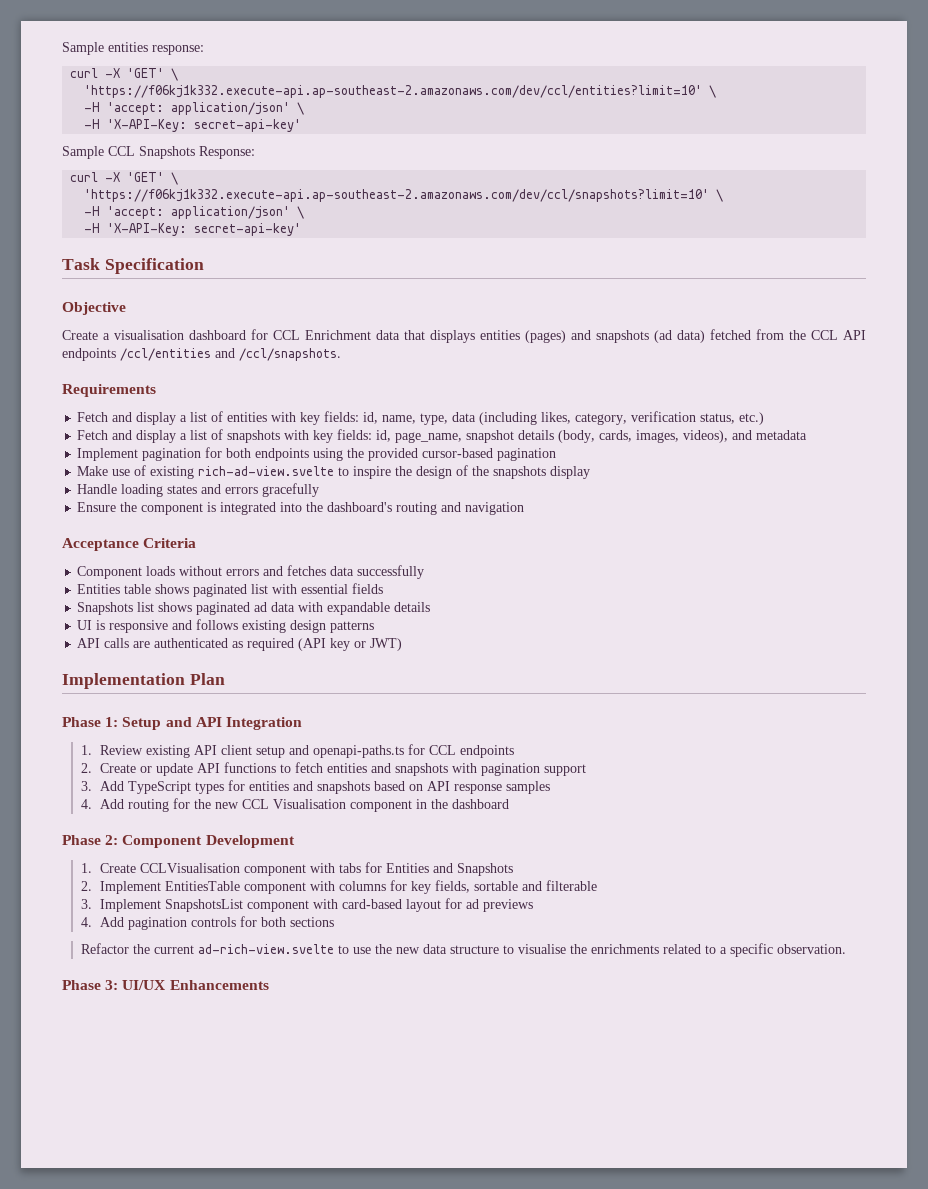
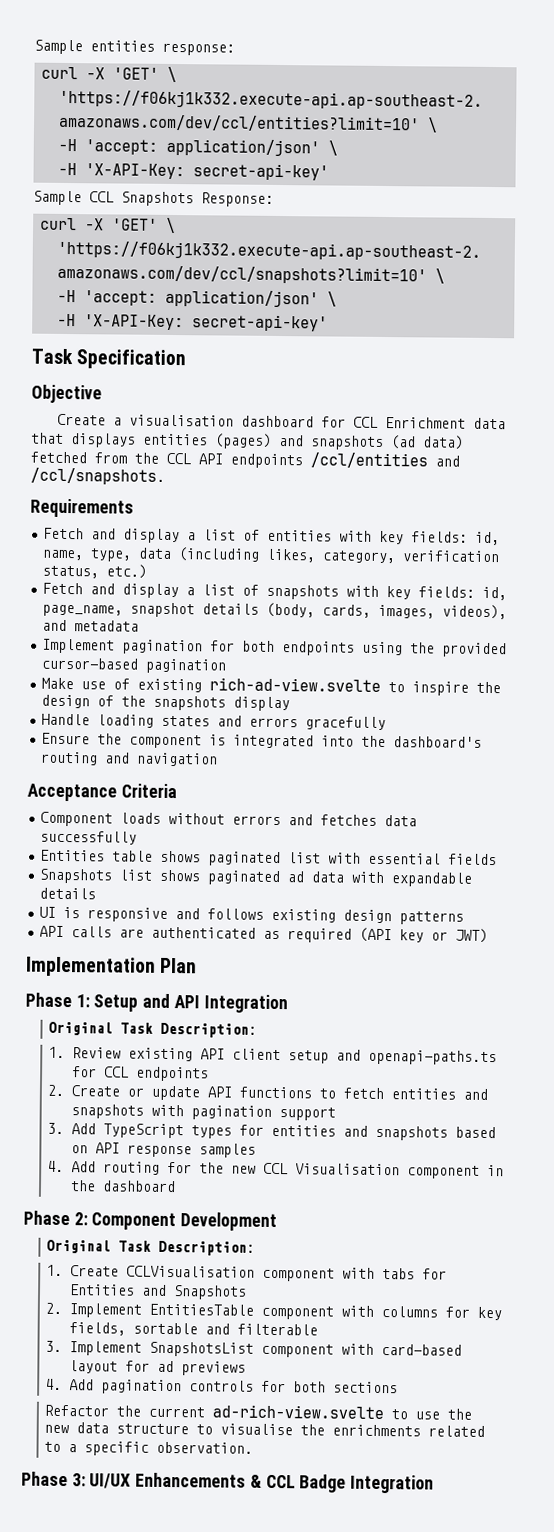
(302, 723) none -> [48,1021,258,1038] // Original Task Description:
(295, 841) none -> [46,1239,256,1256] // Original Task Description:
(269, 985) none -> [249,1474,435,1494] & CCL Badge Integration

